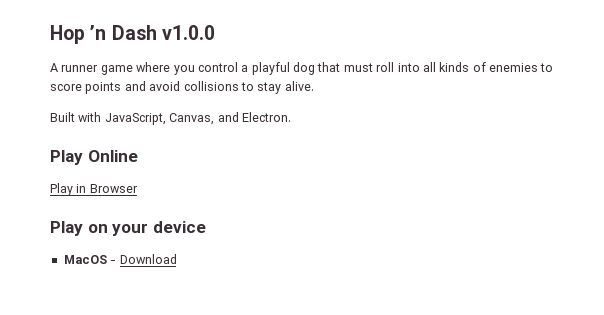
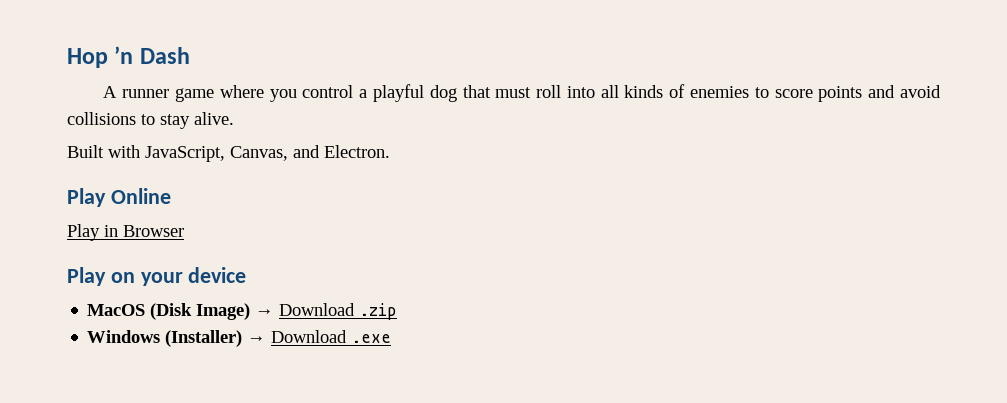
[161,25,215,40] v1.0.0 -> (190, 55) none
[110,254,177,264] - Download -> [150,303,398,320] [87,330,392,347] (Disk Image) → Download .zip // Windows (Installer) → Download .exe

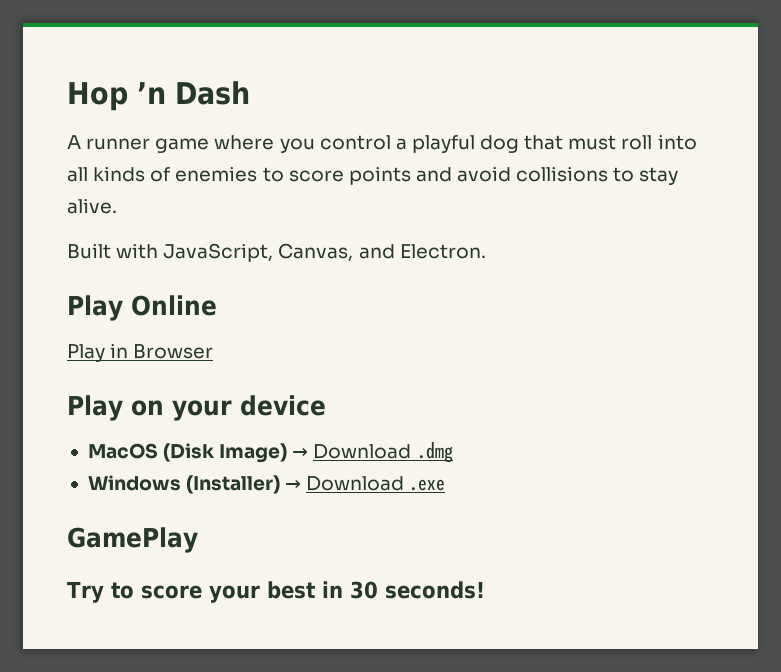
[359,303,398,320] .zip -> [416,442,453,463] .dmg
(392, 338) none -> [67,527,198,553] [67,581,485,603] // GamePlay // Try to score your best in 30 seconds!

